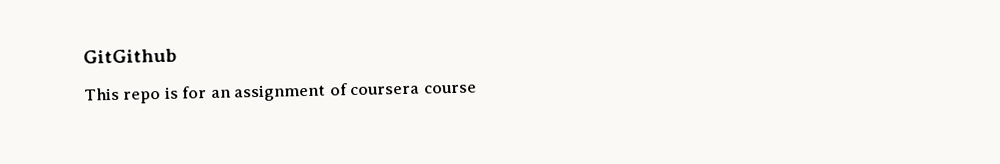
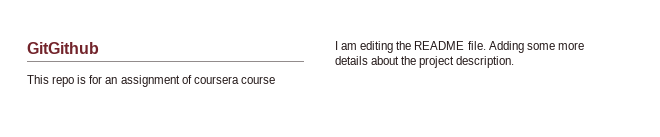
(477, 89) none -> [335,41,584,53] [335,56,515,68] // I am editing the README file. Adding some more details about the project description.

